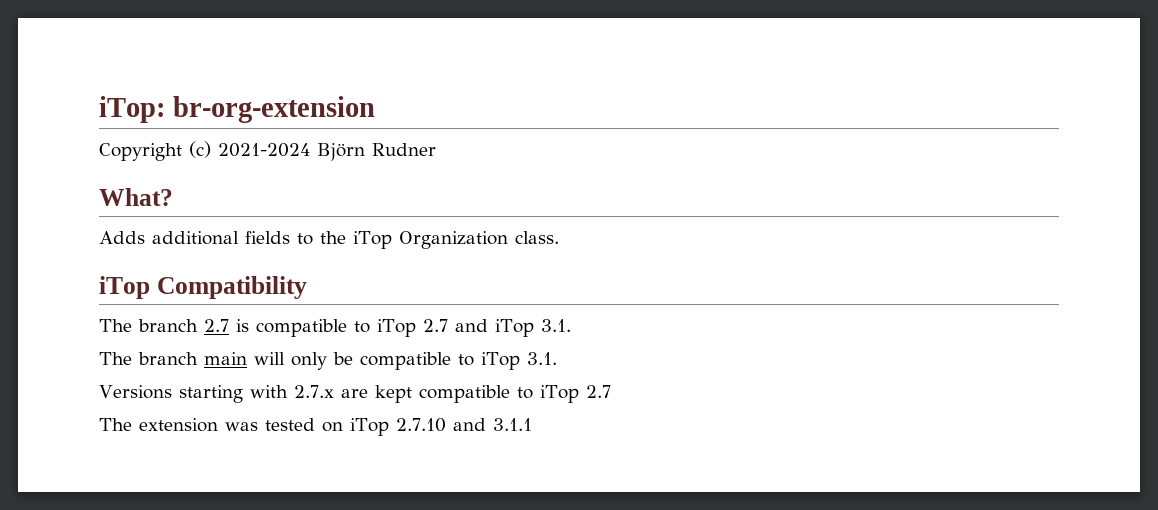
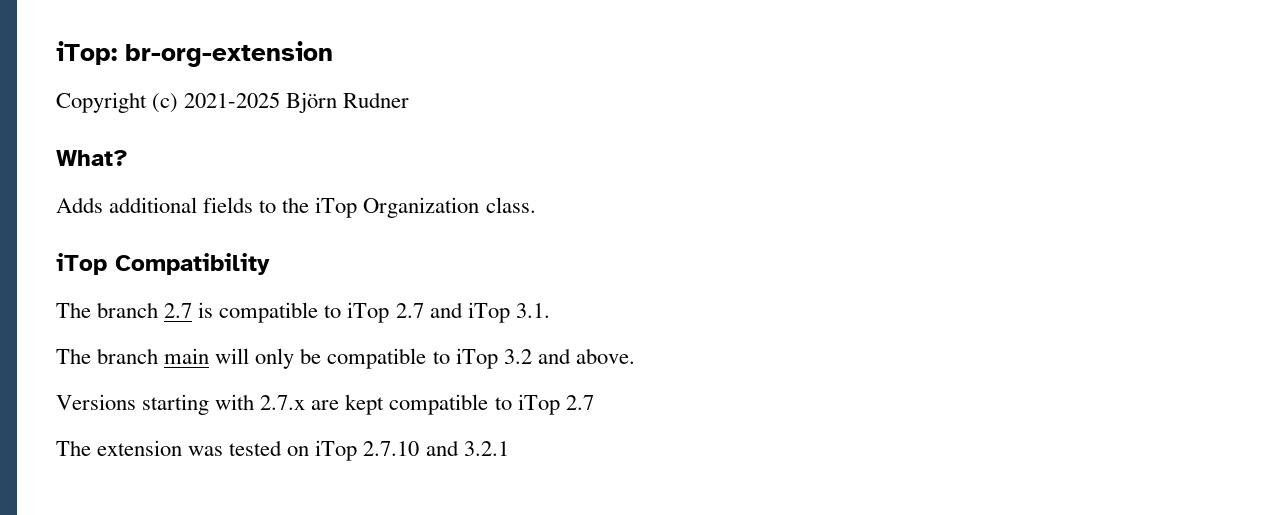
[218,143,310,157] 2021-2024 -> [184,92,281,108] 2021-2025
[526,352,557,365] 3.1. -> [503,348,635,364] 3.2 and above.
[492,418,532,431] 3.1.1 -> [463,441,509,456] 3.2.1

